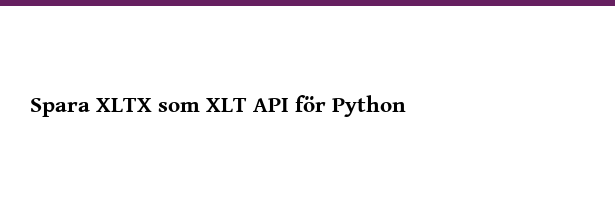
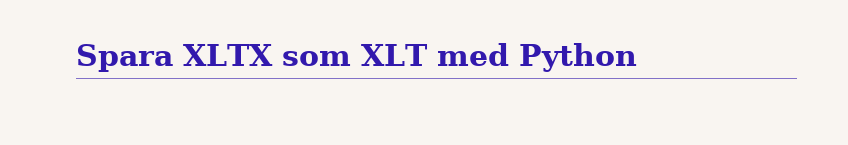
[253,95,327,112] API för -> [436,43,509,66] med

